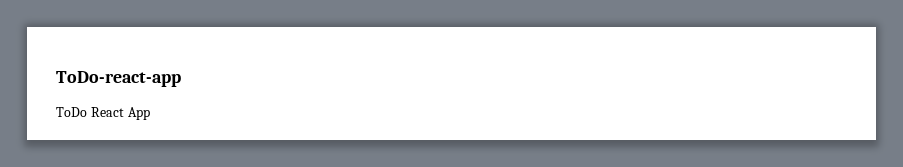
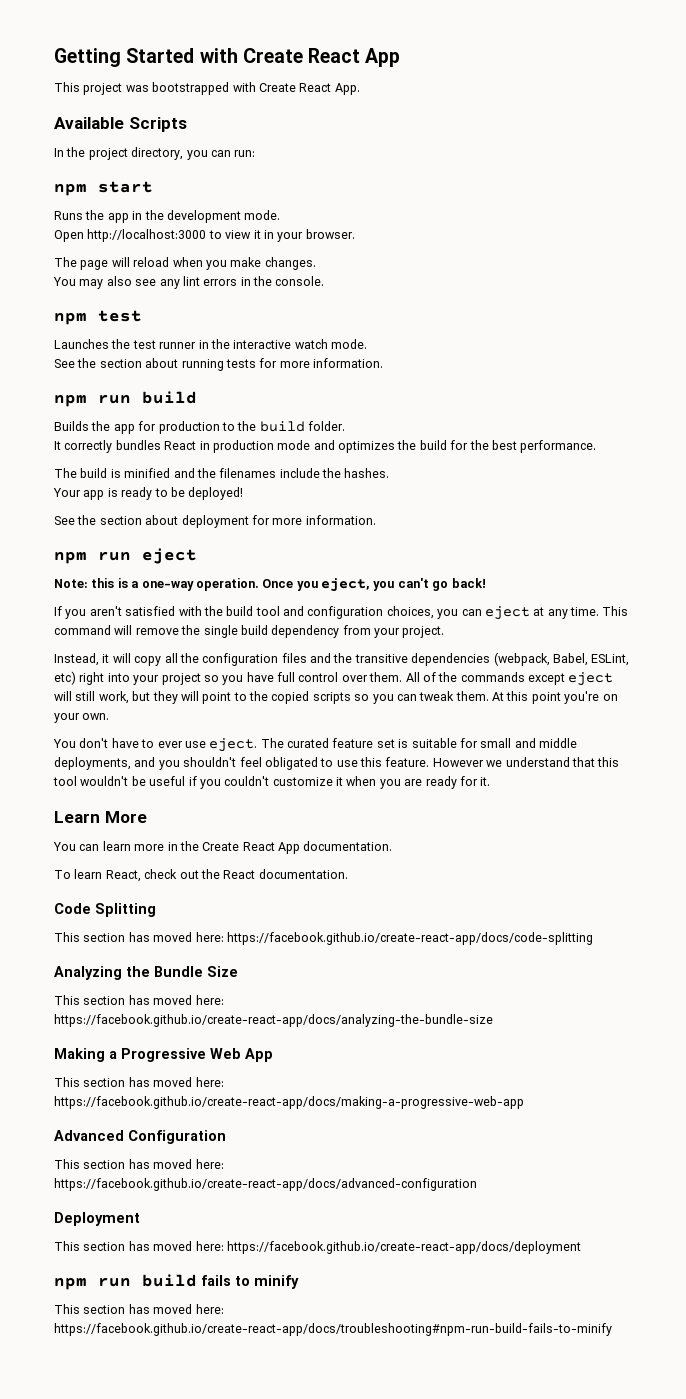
[56,71,181,87] [56,107,150,120] ToDo-react-app // ToDo React App -> [54,48,401,67] [54,82,360,95] [54,117,187,132] [54,147,256,160] [54,181,153,196] [54,210,281,223] [54,229,355,242] [54,257,316,270] [53,276,325,289] [54,310,142,325] [54,339,367,349] [54,358,383,371] [54,391,197,407] [54,421,345,434] [54,440,597,453] [54,468,390,478] [53,487,244,500] [54,515,376,528] [54,548,197,564] [54,578,486,592] [54,606,629,620] [54,625,445,638] [54,652,630,666] [54,671,614,686] [54,691,618,704] [54,713,110,723] [53,738,577,752] [54,757,620,770] [53,776,491,789] [54,811,147,823] [53,841,393,854] [54,869,348,882] [54,903,156,917] [54,932,593,945] [54,966,238,980] [54,995,224,1005] [54,1014,493,1027] [54,1048,273,1062] [54,1077,224,1087] [54,1096,524,1109] [54,1130,226,1144] [54,1159,224,1169] [54,1178,477,1191] [54,1212,140,1226] [54,1241,581,1254] [54,1274,299,1290] [54,1304,224,1314] [54,1323,612,1336] Getting Started with Create React App // This project was bootstrapped with Create React App. // Available Scripts // In the project directory, you can run: // npm start // Runs the app in the development mode. // Open http://localhost:3000 to view it in your browser. // The page will reload when you make changes. // You may also see any lint errors in the console. // npm test // Launches the test runner in the interactive watch mode. // See the section about running tests for more information. // npm run build // Builds the app for production to the build folder. // It correctly bundles React in production mode and optimizes the build for the best performance. // The build is minified and the filenames include the hashes. // Your app is ready to be deployed! // See the section about deployment for more information. // npm run eject // Note: this is a one-way operation. Once you eject, you can't go back! // If you aren't satisfied with the build tool and configuration choices, you can eject at any time. This command will remove the single build dependency from your project. // Instead, it will copy all the configuration files and the transitive dependencies (webpack, Babel, ESLint, etc) right into your project so you have full control over them. All of the commands except eject will still work, but they will point to the copied scripts so you can tweak them. At this point you're on your own. // You don't have to ever use eject. The curated feature set is suitable for small and middle deployments, and you shouldn't feel obligated to use this feature. However we understand that this tool wouldn't be useful if you couldn't customize it when you are ready for it. // Learn More // You can learn more in the Create React App documentation. // To learn React, check out the React documentation. // Code Splitting // This section has moved here: https://facebook.github.io/create-react-app/docs/code-splitting // Analyzing the Bundle Size // This section has moved here: https://facebook.github.io/create-react-app/docs/analyzing-the-bundle-size // Making a Progressive Web App // This section has moved here: https://facebook.github.io/create-react-app/docs/making-a-progressive-web-app // Advanced Configuration // This section has moved here: https://facebook.github.io/create-react-app/docs/advanced-configuration // Deployment // This section has moved here: https://facebook.github.io/create-react-app/docs/deployment // npm run build fails to minify // This section has moved here: https://facebook.github.io/create-react-app/docs/troubleshooting#npm-run-build-fails-to-minify

